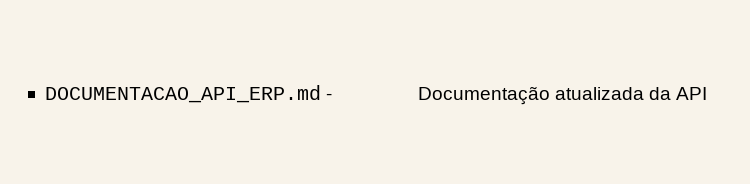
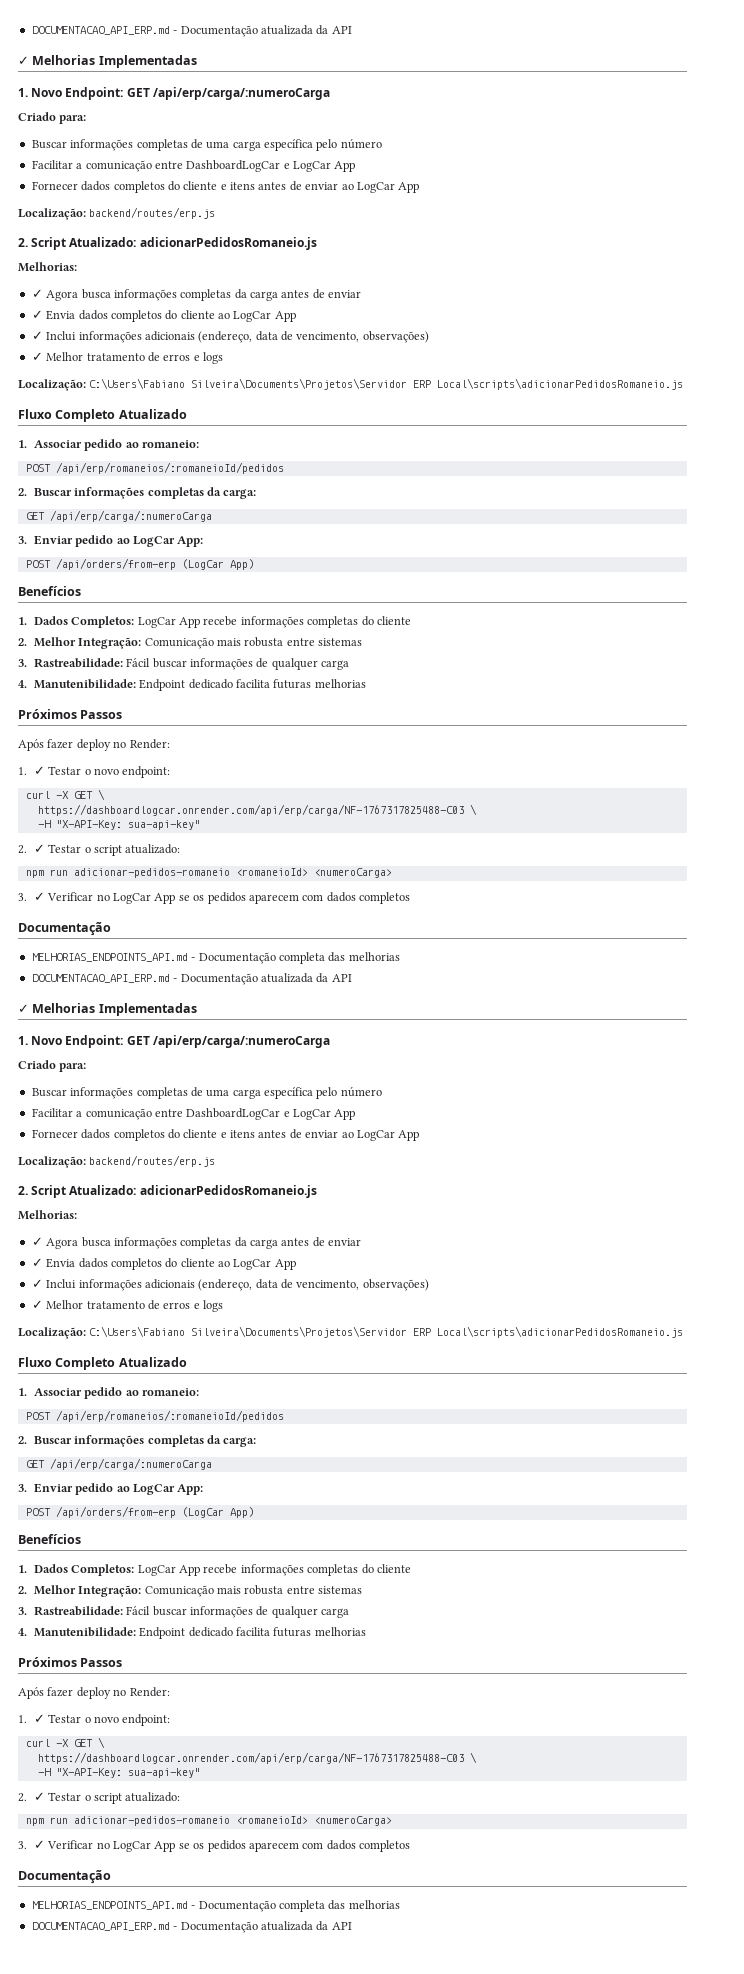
[44,85,708,105] DOCUMENTACAO_API_ERP.md - Documentação atualizada da API -> [31,25,352,37] [18,55,197,68] [18,87,330,100] [18,112,87,124] [31,138,382,151] [31,160,356,172] [31,181,420,193] [18,207,216,220] [18,237,317,250] [18,262,77,272] [31,289,362,301] [31,310,296,322] [31,331,429,343] [31,352,223,364] [18,378,684,391] [18,409,187,422] [18,439,200,451] [25,462,284,474] [18,487,257,499] [25,510,212,522] [18,535,204,547] [25,558,254,570] [18,586,81,596] [18,616,411,628] [18,637,363,649] [18,658,350,670] [18,679,366,691] [18,709,123,719] [18,739,170,751] [18,766,171,778] [25,789,105,800] [37,804,477,816] [37,820,200,830] [18,844,181,856] [25,868,392,878] [18,892,411,904] [18,922,111,936] [31,952,400,964] [31,973,352,985] [18,1003,197,1016] [18,1035,330,1048] [18,1060,87,1072] [31,1086,382,1099] [31,1108,356,1120] [31,1129,420,1141] [18,1155,216,1168] [18,1185,317,1198] [18,1210,77,1220] [31,1237,362,1249] [31,1258,296,1270] [31,1279,429,1291] [31,1300,223,1312] [18,1326,684,1339] [18,1357,187,1370] [18,1387,200,1399] [25,1410,284,1422] [18,1435,257,1447] [25,1458,212,1470] [18,1483,204,1495] [25,1506,254,1518] [18,1534,81,1544] [18,1564,411,1576] [18,1585,363,1597] [18,1606,350,1618] [18,1627,366,1639] [18,1657,123,1667] [18,1687,170,1699] [18,1714,171,1726] [25,1737,105,1748] [37,1752,477,1764] [37,1768,200,1778] [18,1792,181,1804] [25,1816,392,1826] [18,1840,411,1852] [18,1870,111,1884] [31,1900,400,1912] [31,1921,352,1933] DOCUMENTACAO_API_ERP.md - Documentação atualizada da API // ✓ Melhorias Implementadas // 1. Novo Endpoint: GET /api/erp/carga/:numeroCarga // Criado para: // Buscar informações completas de uma carga específica pelo número // Facilitar a comunicação entre DashboardLogCar e LogCar App // Fornecer dados completos do cliente e itens antes de enviar ao LogCar App // Localização: backend/routes/erp.js // 2. Script Atualizado: adicionarPedidosRomaneio.js // Melhorias: // ✓ Agora busca informações completas da carga antes de enviar // ✓ Envia dados completos do cliente ao LogCar App // ✓ Inclui informações adicionais (endereço, data de vencimento, observações) // ✓ Melhor tratamento de erros e logs // Localização: C:\Users\Fabiano Silveira\Documents\Projetos\Servidor ERP Local\scripts\adicionarPedidosRomaneio.js // Fluxo Completo Atualizado // 1. Associar pedido ao romaneio: // POST /api/erp/romaneios/:romaneioId/pedidos // 2. Buscar informações completas da carga: // GET /api/erp/carga/:numeroCarga // 3. Enviar pedido ao LogCar App: // POST /api/orders/from-erp (LogCar App) // Benefícios // 1. Dados Completos: LogCar App recebe informações completas do cliente // 2. Melhor Integração: Comunicação mais robusta entre sistemas // 3. Rastreabilidade: Fácil buscar informações de qualquer carga // 4. Manutenibilidade: Endpoint dedicado facilita futuras melhorias // Próximos Passos // Após fazer deploy no Render: // 1. ✓ Testar o novo endpoint: // curl -X GET \ // https://dashboardlogcar.onrender.com/api/erp/carga/NF-1767317825488-C03 \ // -H "X-API-Key: sua-api-key" // 2. ✓ Testar o script atualizado: // npm run adicionar-pedidos-romaneio <romaneioId> <numeroCarga> // 3. ✓ Verificar no LogCar App se os pedidos aparecem com dados completos // Documentação // MELHORIAS_ENDPOINTS_API.md - Documentação completa das melhorias // DOCUMENTACAO_API_ERP.md - Documentação atualizada da API // ✓ Melhorias Implementadas // 1. Novo Endpoint: GET /api/erp/carga/:numeroCarga // Criado para: // Buscar informações completas de uma carga específica pelo número // Facilitar a comunicação entre DashboardLogCar e LogCar App // Fornecer dados completos do cliente e itens antes de enviar ao LogCar App // Localização: backend/routes/erp.js // 2. Script Atualizado: adicionarPedidosRomaneio.js // Melhorias: // ✓ Agora busca informações completas da carga antes de enviar // ✓ Envia dados completos do cliente ao LogCar App // ✓ Inclui informações adicionais (endereço, data de vencimento, observações) // ✓ Melhor tratamento de erros e logs // Localização: C:\Users\Fabiano Silveira\Documents\Projetos\Servidor ERP Local\scripts\adicionarPedidosRomaneio.js // Fluxo Completo Atualizado // 1. Associar pedido ao romaneio: // POST /api/erp/romaneios/:romaneioId/pedidos // 2. Buscar informações completas da carga: // GET /api/erp/carga/:numeroCarga // 3. Enviar pedido ao LogCar App: // POST /api/orders/from-erp (LogCar App) // Benefícios // 1. Dados Completos: LogCar App recebe informações completas do cliente // 2. Melhor Integração: Comunicação mais robusta entre sistemas // 3. Rastreabilidade: Fácil buscar informações de qualquer carga // 4. Manutenibilidade: Endpoint dedicado facilita futuras melhorias // Próximos Passos // Após fazer deploy no Render: // 1. ✓ Testar o novo endpoint: // curl -X GET \ // https://dashboardlogcar.onrender.com/api/erp/carga/NF-1767317825488-C03 \ // -H "X-API-Key: sua-api-key" // 2. ✓ Testar o script atualizado: // npm run adicionar-pedidos-romaneio <romaneioId> <numeroCarga> // 3. ✓ Verificar no LogCar App se os pedidos aparecem com dados completos // Documentação // MELHORIAS_ENDPOINTS_API.md - Documentação completa das melhorias // DOCUMENTACAO_API_ERP.md - Documentação atualizada da API

